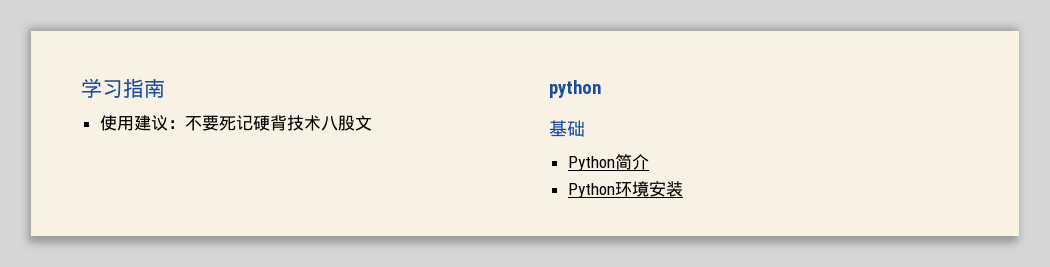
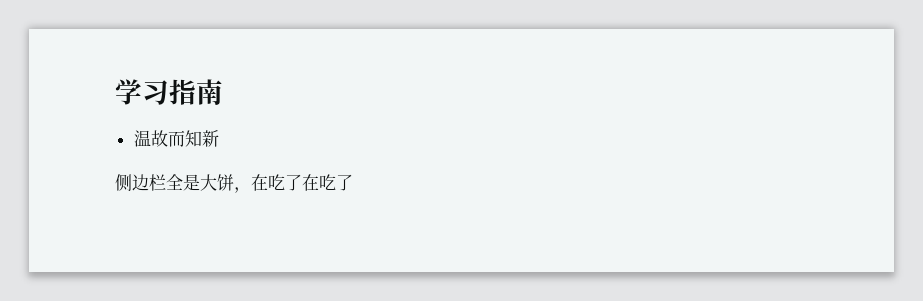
[99,115,372,131] [549,80,601,98] [549,120,585,137] [567,154,649,171] [567,181,683,198] 使用建议：不要死记硬背技术八股文 // python // 基础 // Python简介 // Python环境安装 -> [133,130,219,147] [115,174,353,193] 温故而知新 // 侧边栏全是大饼，在吃了在吃了

